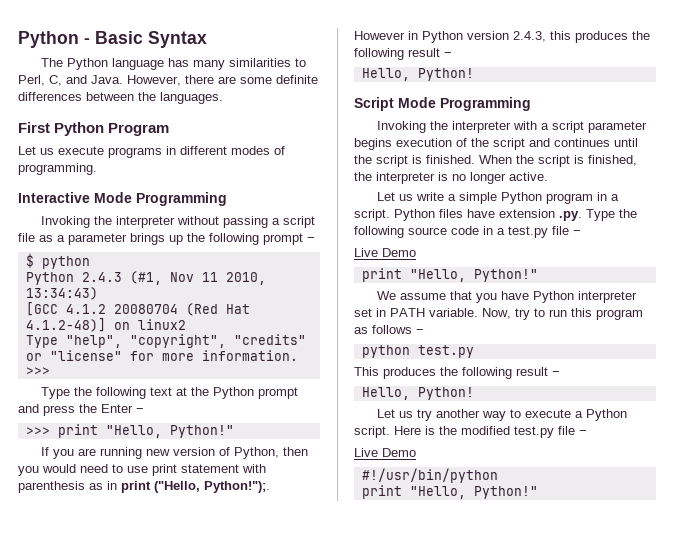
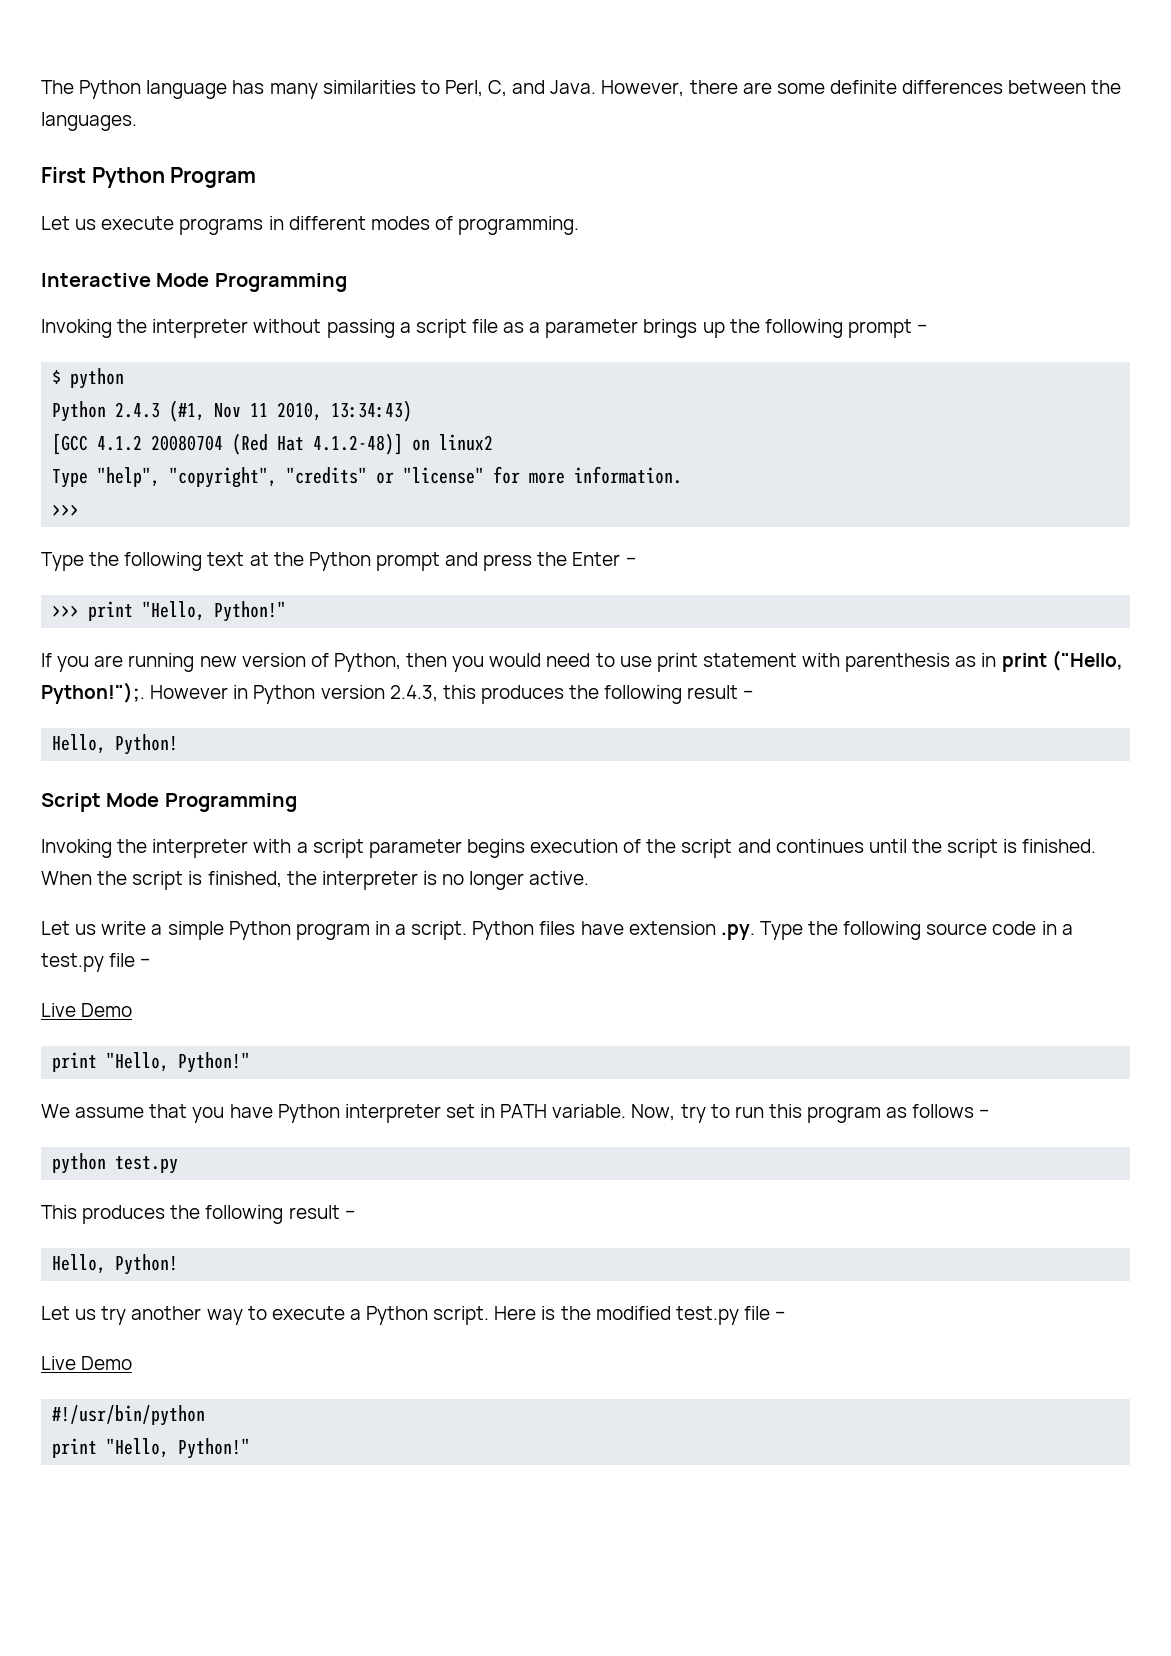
[18,31,207,48] Python - Basic Syntax // -> (41, 87) none

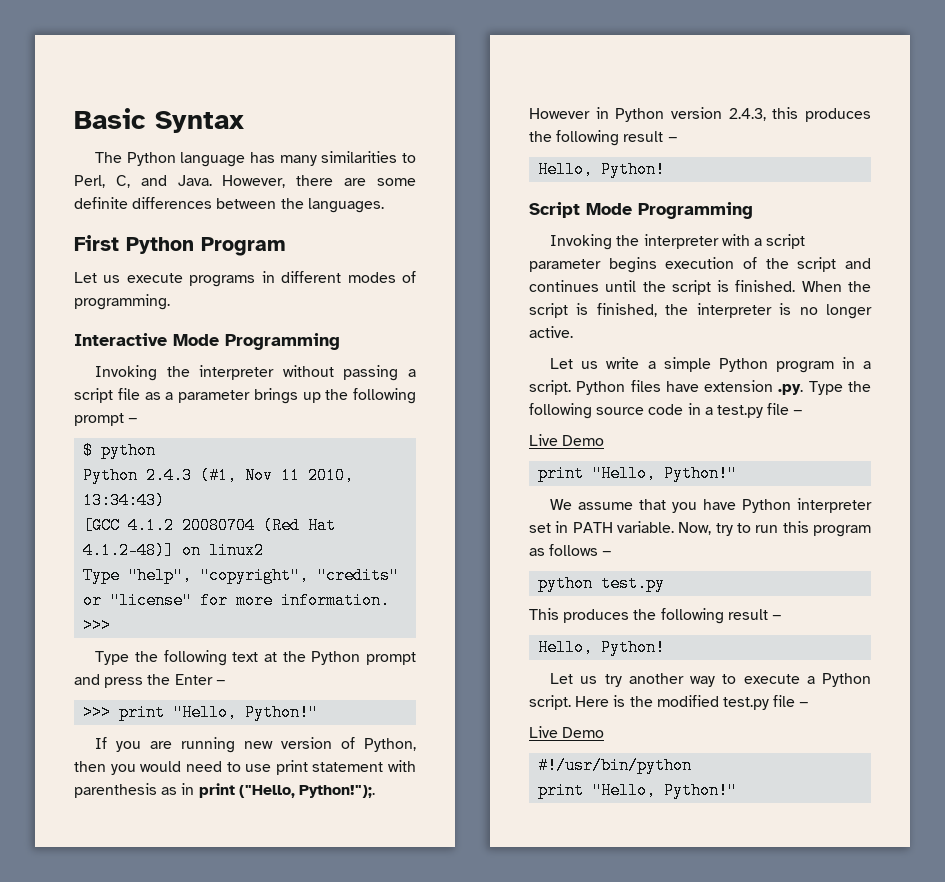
(41, 87) none -> [74,108,244,133] Basic Syntax //

